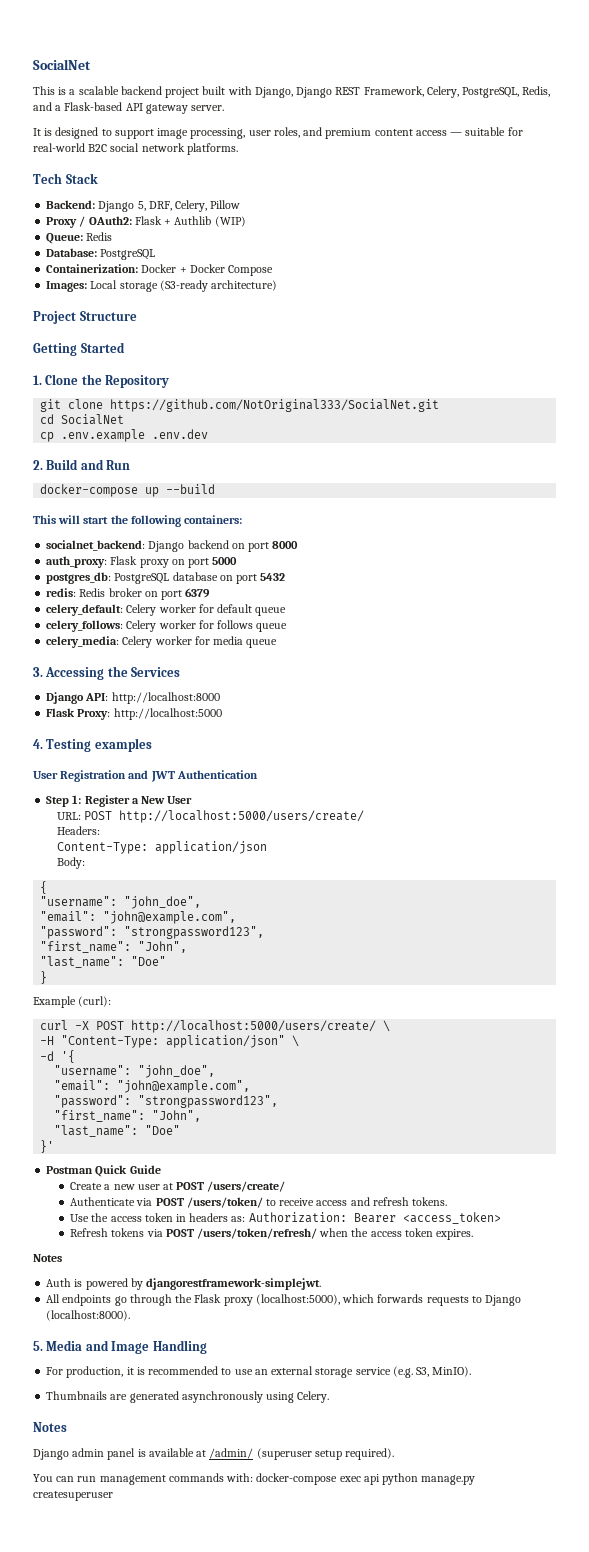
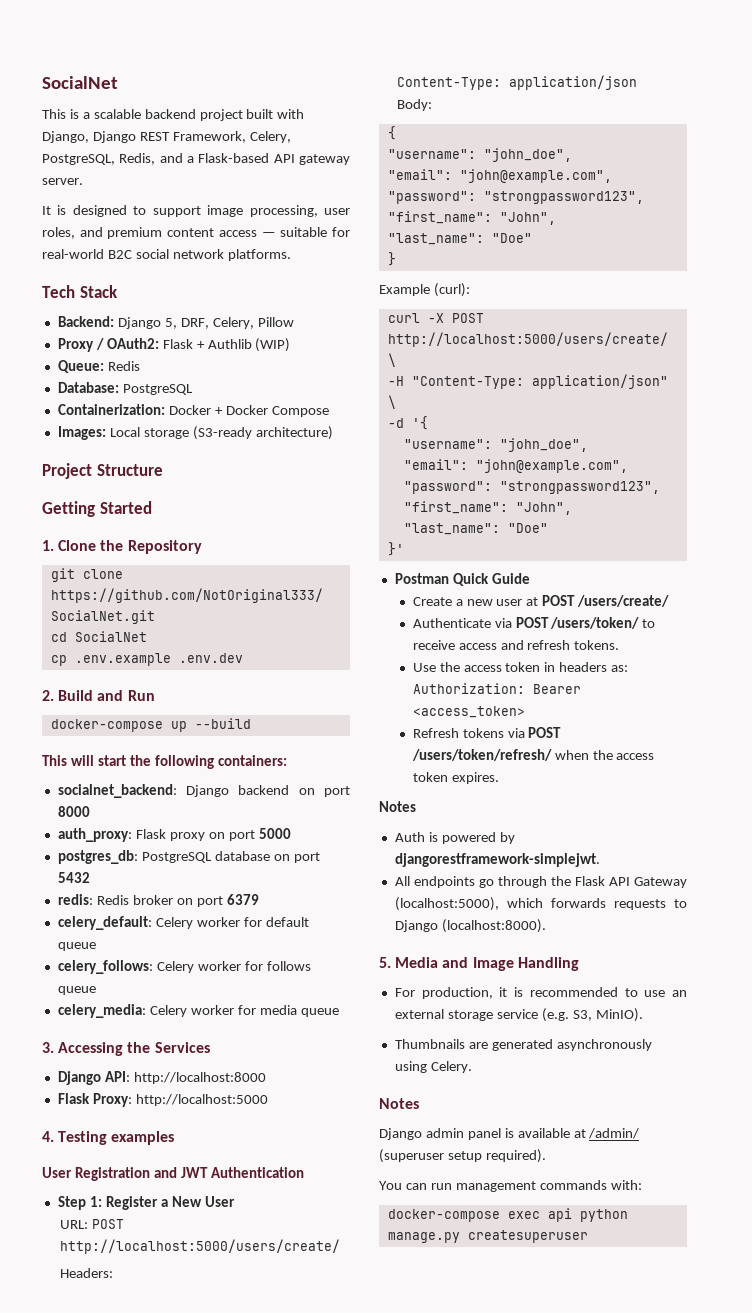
[223,1297,253,1306] proxy -> [608,877,687,888] API Gateway
(254, 1477) none -> (642, 1185) //

